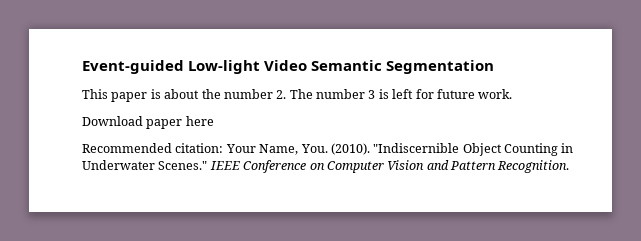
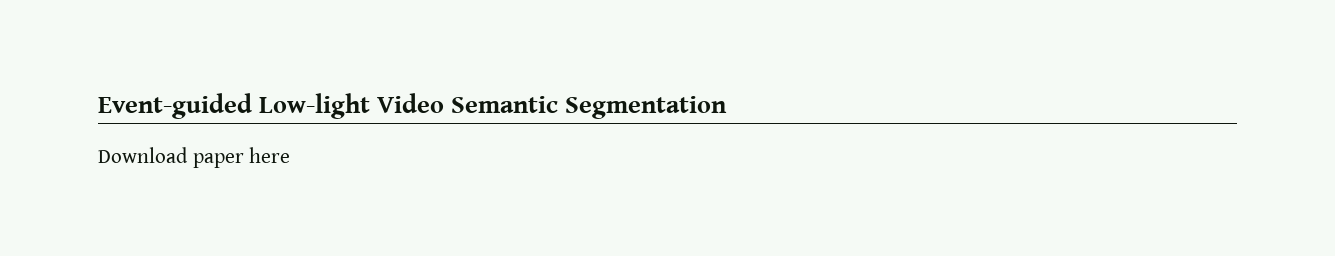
[82,89,513,102] [82,116,214,129] [82,143,574,156] [82,160,570,173] This paper is about the number 2. The number 3 is left for future work. // Download paper here // Recommended citation: Your Name, You. (2010). "Indiscernible Object Counting in Underwater Scenes." IEEE Conference on Computer Vision and Pattern Recognition. -> [98,147,291,168] Download paper here

